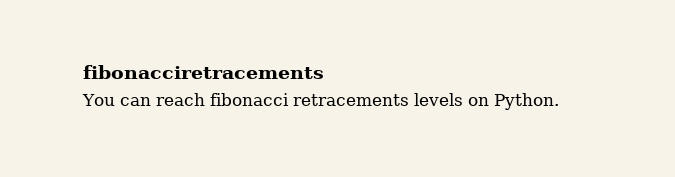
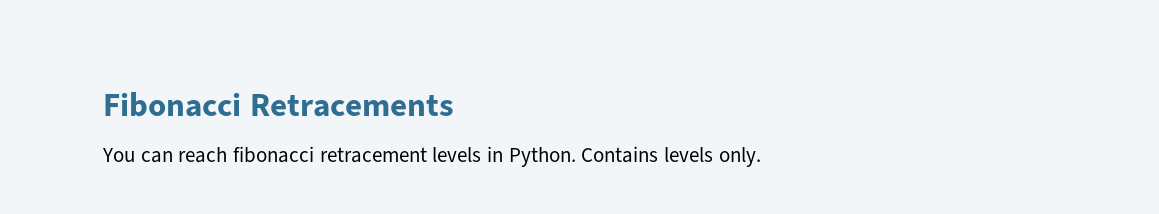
[83,65,324,79] fibonacciretracements -> [103,92,454,117] Fibonacci Retracements
[292,93,559,110] retracements levels on Python. -> [319,146,761,167] retracement levels in Python. Contains levels only.

